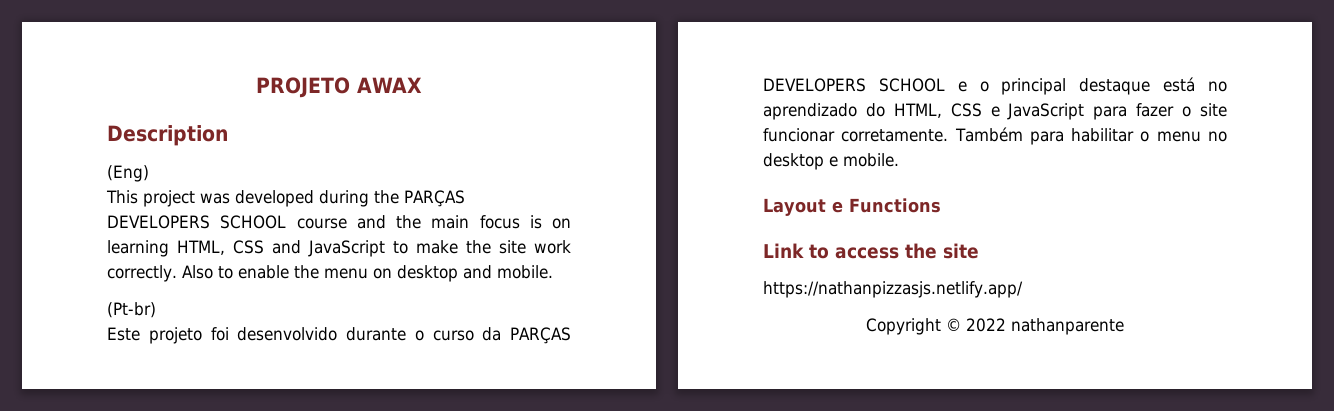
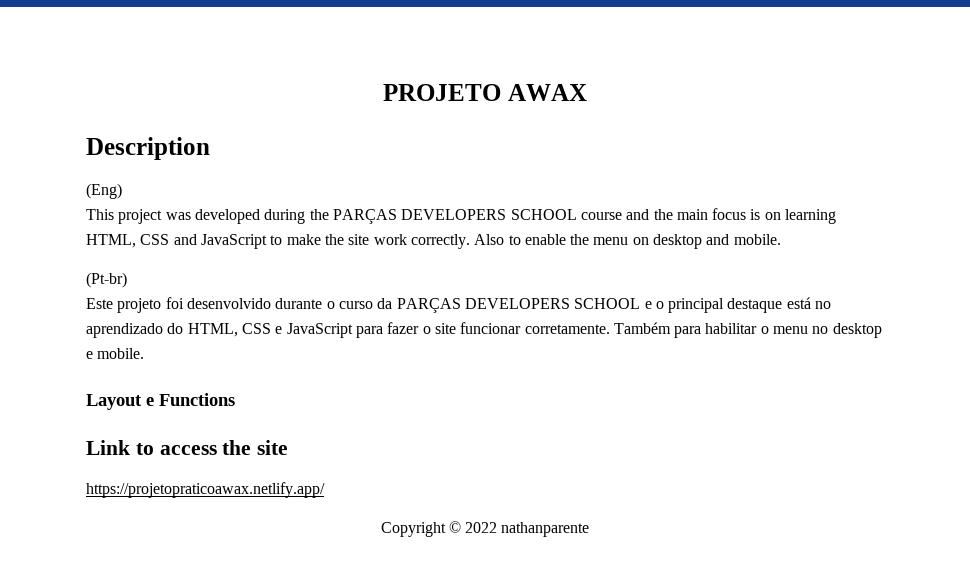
[763,281,1023,298] https://nathanpizzasjs.netlify.app/ -> [86,482,325,498] https://projetopraticoawax.netlify.app/

